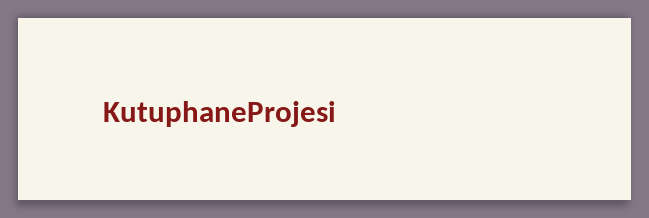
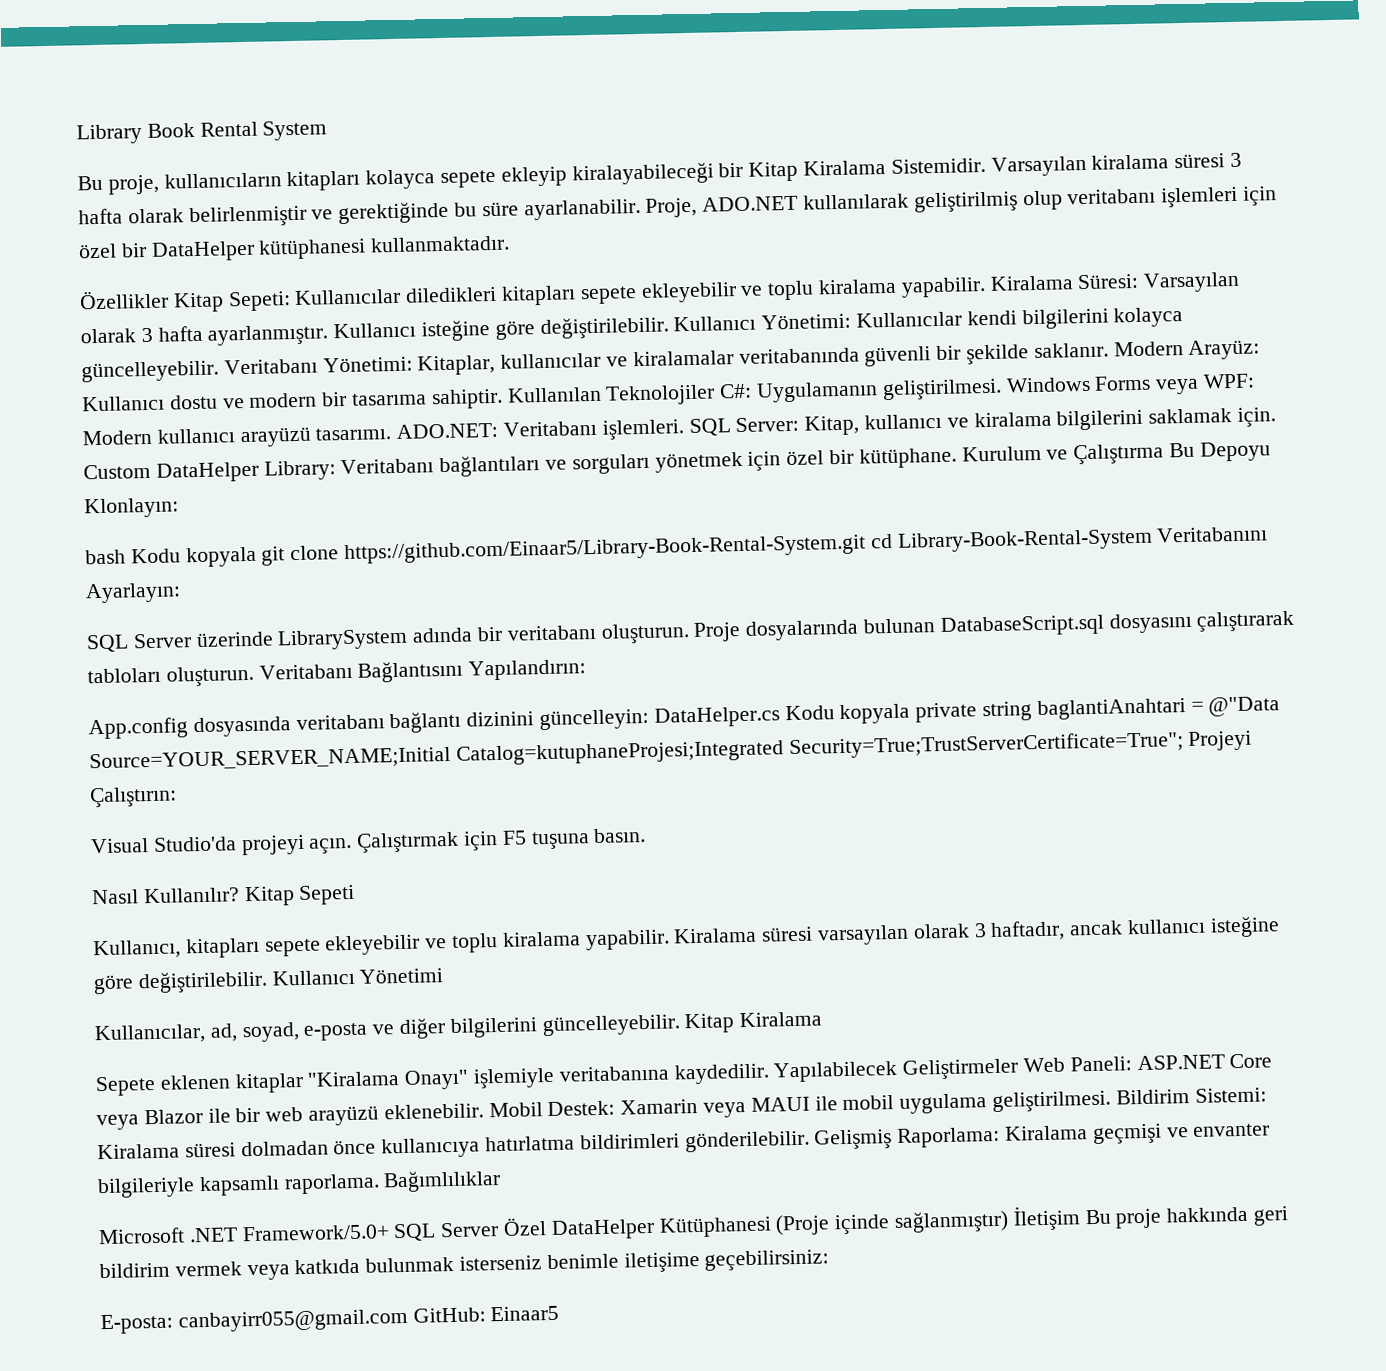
[103,101,336,127] KutuphaneProjesi -> [76,120,328,145] [77,152,1243,195] [78,186,1278,228] [78,235,511,262] [79,271,1241,313] [80,306,1184,346] [81,339,1261,383] [82,373,1256,412] [82,407,1277,448] [83,441,1271,483] [84,497,179,519] [85,526,1269,568] [85,582,181,604] [86,610,1295,653] [87,659,587,687] [88,696,1281,740] [89,730,1253,773] [89,786,177,808] [90,827,647,856] [92,884,356,907] [93,916,1280,960] [93,968,444,995] [94,1011,823,1045] [95,1053,1273,1097] [96,1087,1267,1131] [97,1123,1271,1160] [97,1169,502,1199] [98,1205,1290,1245] [99,1249,830,1281] [100,1305,560,1335] Library Book Rental System // Bu proje, kullanıcıların kitapları kolayca sepete ekleyip kiralayabileceği bir Kitap Kiralama Sistemidir. Varsayılan kiralama süresi 3 hafta olarak belirlenmiştir ve gerektiğinde bu süre ayarlanabilir. Proje, ADO.NET kullanılarak geliştirilmiş olup veritabanı işlemleri için özel bir DataHelper kütüphanesi kullanmaktadır. // Özellikler Kitap Sepeti: Kullanıcılar diledikleri kitapları sepete ekleyebilir ve toplu kiralama yapabilir. Kiralama Süresi: Varsayılan olarak 3 hafta ayarlanmıştır. Kullanıcı isteğine göre değiştirilebilir. Kullanıcı Yönetimi: Kullanıcılar kendi bilgilerini kolayca güncelleyebilir. Veritabanı Yönetimi: Kitaplar, kullanıcılar ve kiralamalar veritabanında güvenli bir şekilde saklanır. Modern Arayüz: Kullanıcı dostu ve modern bir tasarıma sahiptir. Kullanılan Teknolojiler C#: Uygulamanın geliştirilmesi. Windows Forms veya WPF: Modern kullanıcı arayüzü tasarımı. ADO.NET: Veritabanı işlemleri. SQL Server: Kitap, kullanıcı ve kiralama bilgilerini saklamak için. Custom DataHelper Library: Veritabanı bağlantıları ve sorguları yönetmek için özel bir kütüphane. Kurulum ve Çalıştırma Bu Depoyu Klonlayın: // bash Kodu kopyala git clone https://github.com/Einaar5/Library-Book-Rental-System.git cd Library-Book-Rental-System Veritabanını Ayarlayın: // SQL Server üzerinde LibrarySystem adında bir veritabanı oluşturun. Proje dosyalarında bulunan DatabaseScript.sql dosyasını çalıştırarak tabloları oluşturun. Veritabanı Bağlantısını Yapılandırın: // App.config dosyasında veritabanı bağlantı dizinini güncelleyin: DataHelper.cs Kodu kopyala private string baglantiAnahtari = @"Data Source=YOUR_SERVER_NAME;Initial Catalog=kutuphaneProjesi;Integrated Security=True;TrustServerCertificate=True"; Projeyi Çalıştırın: // Visual Studio'da projeyi açın. Çalıştırmak için F5 tuşuna basın. // Nasıl Kullanılır? Kitap Sepeti // Kullanıcı, kitapları sepete ekleyebilir ve toplu kiralama yapabilir. Kiralama süresi varsayılan olarak 3 haftadır, ancak kullanıcı isteğine göre değiştirilebilir. Kullanıcı Yönetimi // Kullanıcılar, ad, soyad, e-posta ve diğer bilgilerini güncelleyebilir. Kitap Kiralama // Sepete eklenen kitaplar "Kiralama Onayı" işlemiyle veritabanına kaydedilir. Yapılabilecek Geliştirmeler Web Paneli: ASP.NET Core veya Blazor ile bir web arayüzü eklenebilir. Mobil Destek: Xamarin veya MAUI ile mobil uygulama geliştirilmesi. Bildirim Sistemi: Kiralama süresi dolmadan önce kullanıcıya hatırlatma bildirimleri gönderilebilir. Gelişmiş Raporlama: Kiralama geçmişi ve envanter bilgileriyle kapsamlı raporlama. Bağımlılıklar // Microsoft .NET Framework/5.0+ SQL Server Özel DataHelper Kütüphanesi (Proje içinde sağlanmıştır) İletişim Bu proje hakkında geri bildirim vermek veya katkıda bulunmak isterseniz benimle iletişime geçebilirsiniz: // E-posta: canbayirr055@gmail.com GitHub: Einaar5

